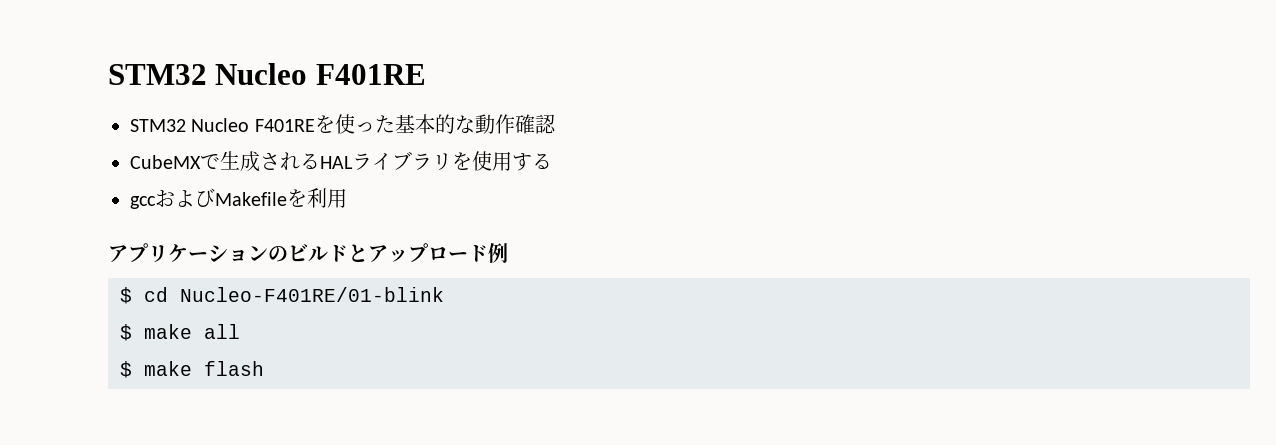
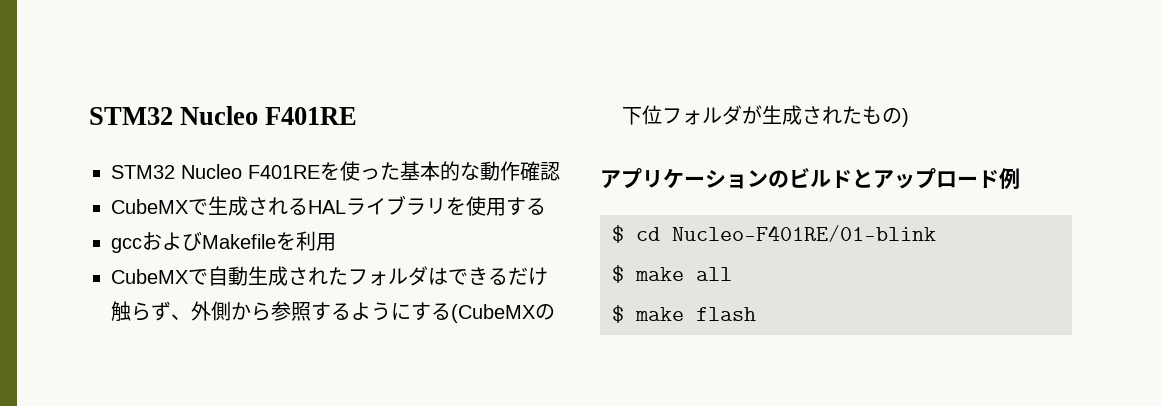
(347, 198) none -> [111,266,548,286] [111,301,555,323] [622,105,909,127] // CubeMXで自動生成されたフォルダはできるだけ触らず、外側から参照するようにする(CubeMXの下位フォルダが生成されたもの)

